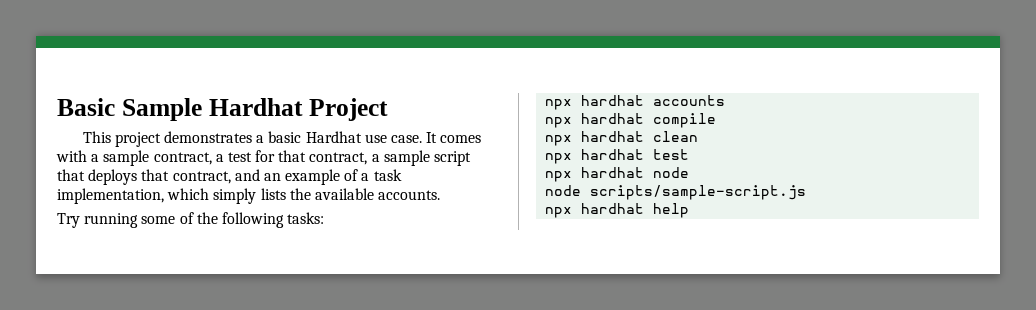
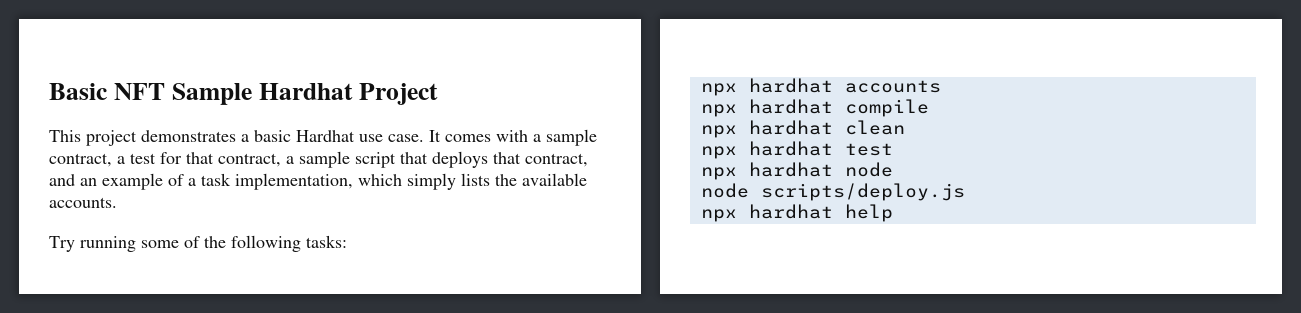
(115, 107) none -> [113,83,165,100] NFT
[590,185,807,200] scripts/sample-script.js -> [760,183,965,201] scripts/deploy.js

